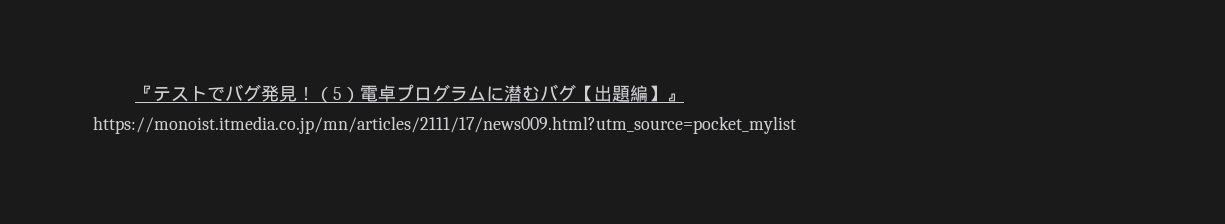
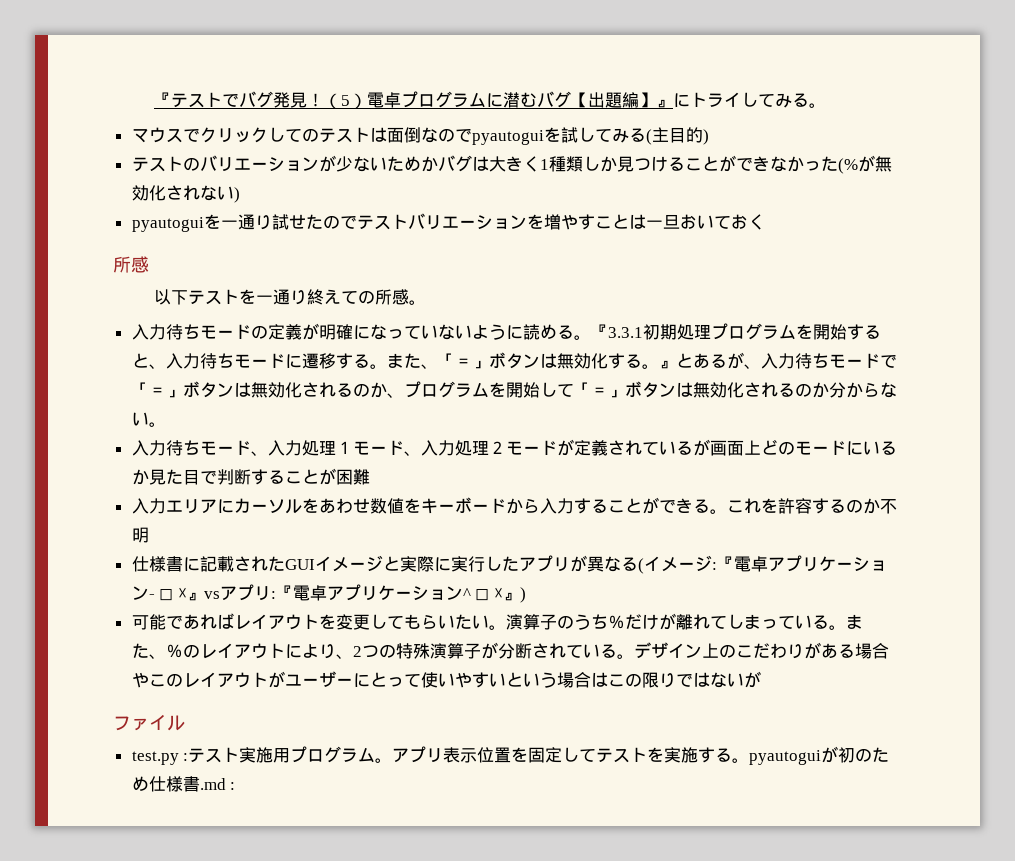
[93,116,796,134] https://monoist.itmedia.co.jp/mn/articles/2111/17/news009.html?utm_source=pocket_mylist -> [672,92,826,108] [131,127,709,145] [131,155,892,174] [131,185,240,203] [131,213,765,232] [113,256,149,273] [153,289,426,305] [131,323,881,340] [131,352,897,369] [131,381,897,398] [131,412,166,427] [131,439,897,456] [131,468,370,485] [131,497,897,514] [131,527,149,543] [131,555,887,574] [131,584,527,603] [131,613,863,630] [131,642,889,659] [131,671,761,688] [113,714,185,731] [131,746,890,765] [131,776,236,792] にトライしてみる。 // マウスでクリックしてのテストは面倒なのでpyautoguiを試してみる(主目的) // テストのバリエーションが少ないためかバグは大きく1種類しか見つけることができなかった(%が無効化されない) // pyautoguiを一通り試せたのでテストバリエーションを増やすことは一旦おいておく // 所感 // 以下テストを一通り終えての所感。 // 入力待ちモードの定義が明確になっていないように読める。『3.3.1初期処理プログラムを開始すると、入力待ちモードに遷移する。また、「＝」ボタンは無効化する。』とあるが、入力待ちモードで「＝」ボタンは無効化されるのか、プログラムを開始して「＝」ボタンは無効化されるのか分からない。 // 入力待ちモード、入力処理１モード、入力処理２モードが定義されているが画面上どのモードにいるか見た目で判断することが困難 // 入力エリアにカーソルをあわせ数値をキーボードから入力することができる。これを許容するのか不明 // 仕様書に記載されたGUIイメージと実際に実行したアプリが異なる(イメージ:『電卓アプリケーション- ◻ ☓』vsアプリ:『電卓アプリケーション^ ◻ ☓』) // 可能であればレイアウトを変更してもらいたい。演算子のうち％だけが離れてしまっている。また、％のレイアウトにより、2つの特殊演算子が分断されている。デザイン上のこだわりがある場合やこのレイアウトがユーザーにとって使いやすいという場合はこの限りではないが // ファイル // test.py :テスト実施用プログラム。アプリ表示位置を固定してテストを実施する。pyautoguiが初のため仕様書.md :

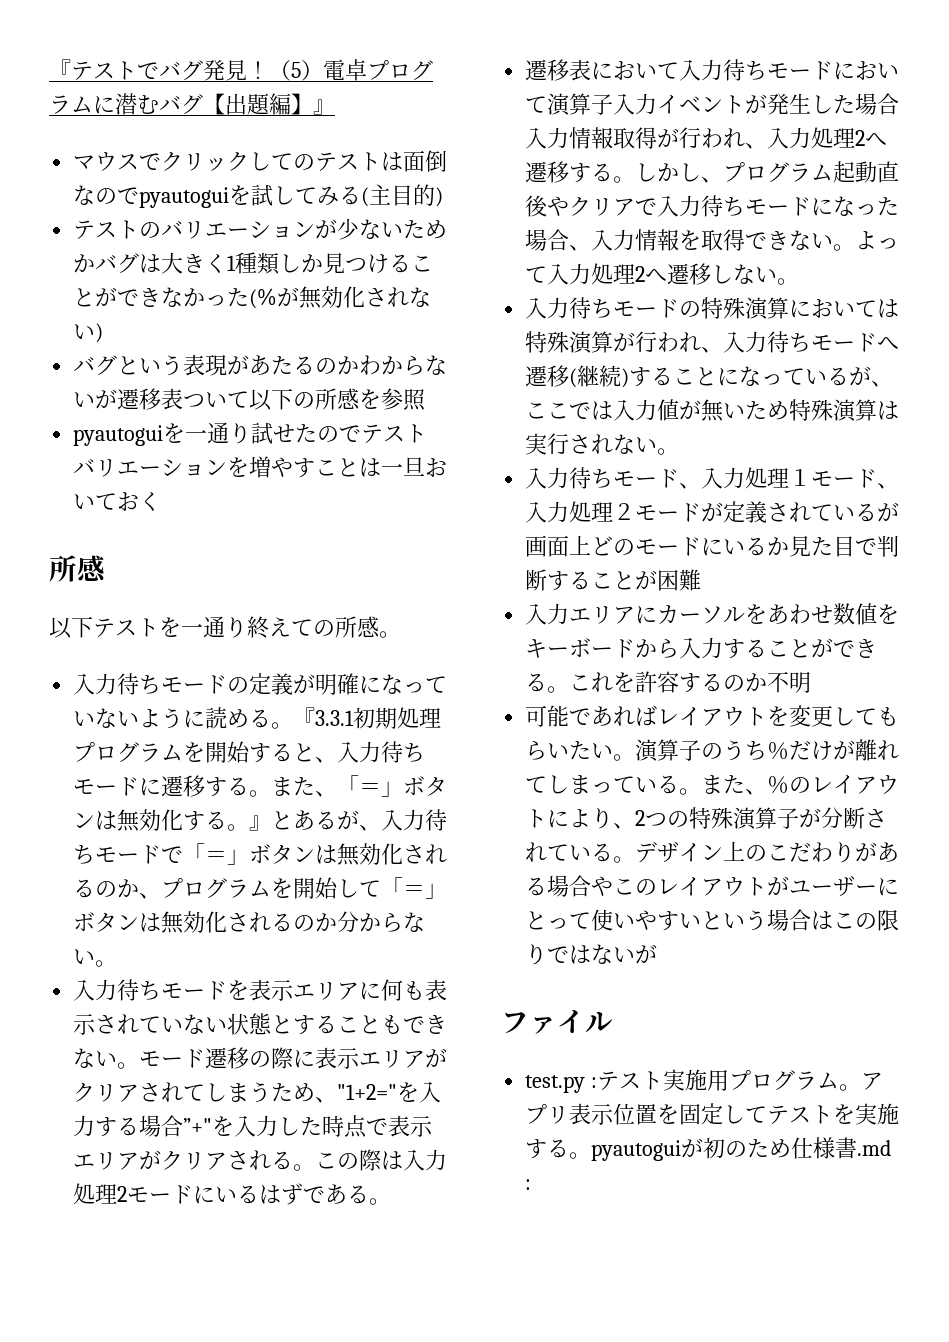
[672,92,826,108] にトライしてみる。 -> (335, 107) none
(240, 195) none -> [73,354,448,376] [73,388,427,411] // バグという表現があたるのかわからないが遷移表ついて以下の所感を参照
(166, 424) none -> [73,979,448,1001] [73,1013,448,1035] [73,1047,448,1069] [73,1081,442,1103] [73,1115,434,1138] [73,1149,448,1171] [73,1183,392,1205] [525,59,900,81] [525,93,900,116] [525,127,888,149] [525,161,900,183] [525,195,900,217] [525,229,900,251] [525,263,800,285] [525,297,900,320] [525,331,900,354] [525,365,894,388] [525,399,900,422] [525,433,680,455] // 入力待ちモードを表示エリアに何も表示されていない状態とすることもできない。モード遷移の際に表示エリアがクリアされてしまうため、"1+2="を入力する場合”+"を入力した時点で表示エリアがクリアされる。この際は入力処理2モードにいるはずである。 // 遷移表において入力待ちモードにおいて演算子入力イベントが発生した場合入力情報取得が行われ、入力処理2へ遷移する。しかし、プログラム起動直後やクリアで入力待ちモードになった場合、入力情報を取得できない。よって入力処理2へ遷移しない。 // 入力待ちモードの特殊演算においては特殊演算が行われ、入力待ちモードへ遷移(継続)することになっているが、ここでは入力値が無いため特殊演算は実行されない。
[131,555,887,574] [131,584,527,603] // 仕様書に記載されたGUIイメージと実際に実行したアプリが異なる(イメージ:『電卓アプリケーション- ◻ ☓』vsアプリ:『電卓アプリケーション^ ◻ ☓』) -> (812, 682) none

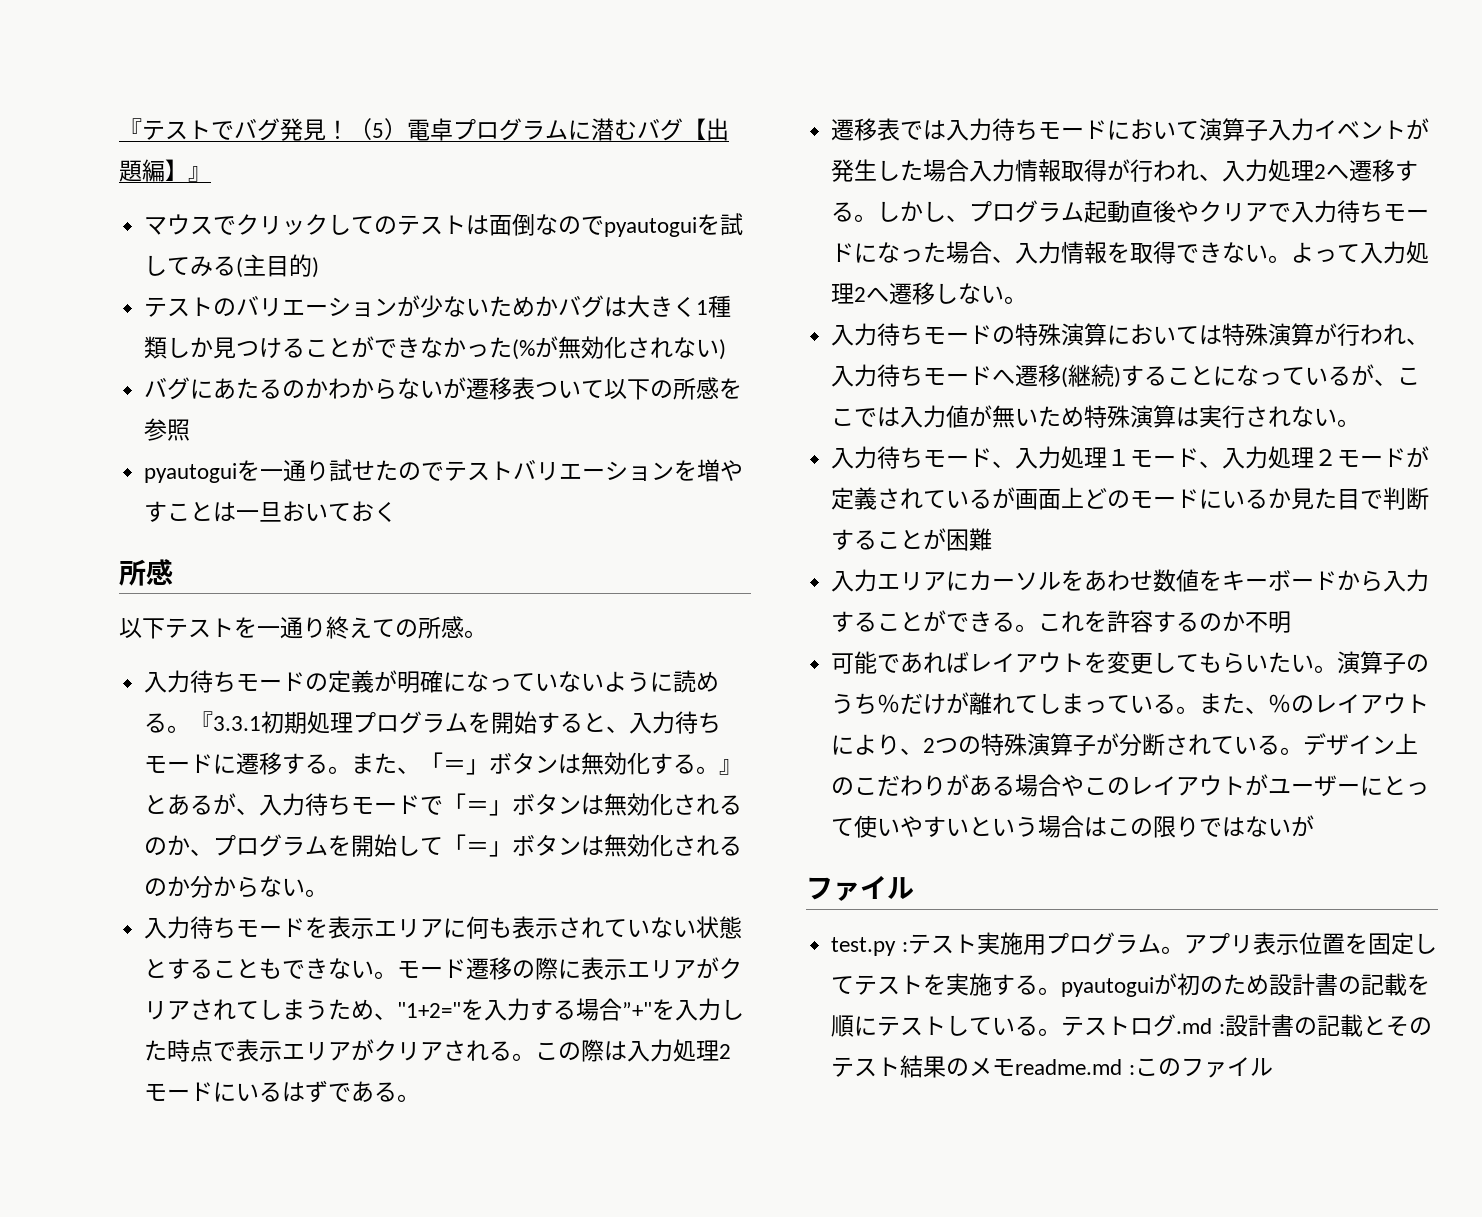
[117,354,250,376] という表現が -> [190,379,214,399] に
[591,61,680,80] において -> [900,120,947,140] では
[791,1137,892,1159] [525,1179,532,1190] 仕様書.md : -> [1269,973,1431,996] [831,1014,1432,1037] [831,1055,1273,1078] 設計書の記載を順にテストしている。テストログ.md :設計書の記載とそのテスト結果のメモreadme.md :このファイル

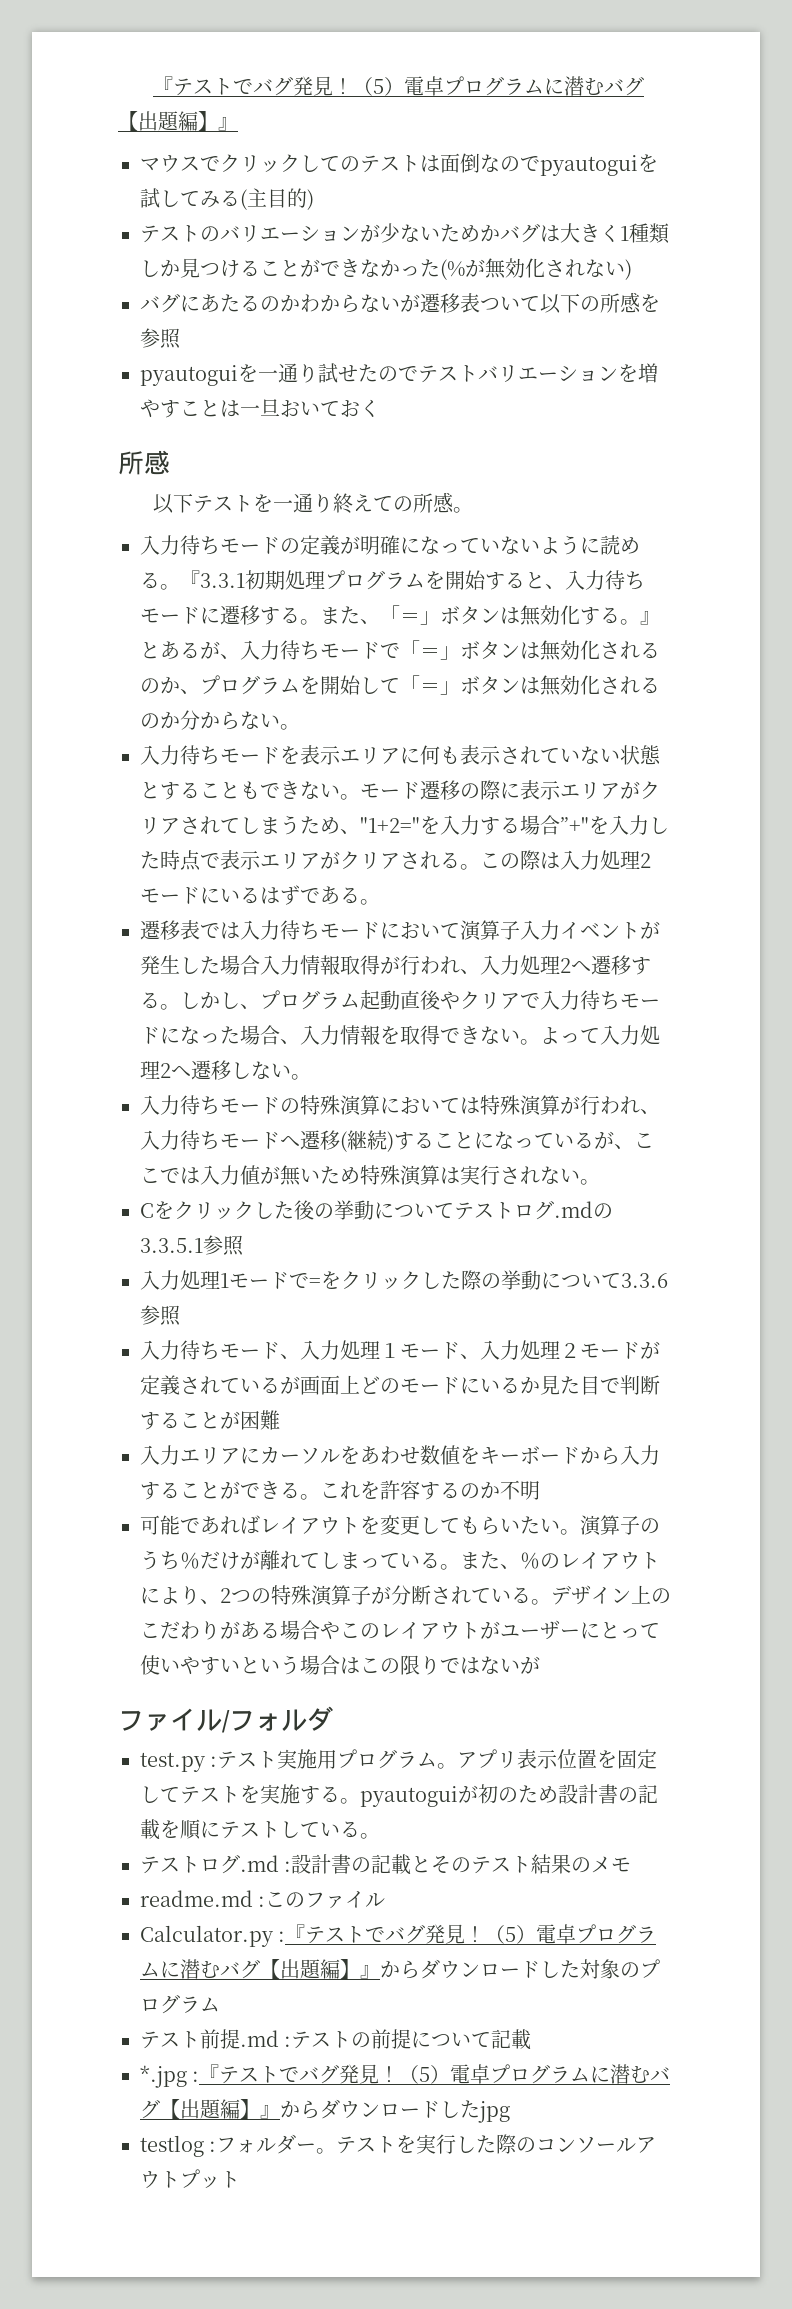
(1361, 423) none -> [140,1200,613,1220] [140,1235,244,1256] [140,1270,668,1290] [140,1305,181,1326] // Cをクリックした後の挙動についてテストログ.mdの3.3.5.1参照 // 入力処理1モードで=をクリックした際の挙動について3.3.6参照
(914, 888) none -> [222,1706,333,1733] /フォルダ
(1062, 1032) none -> (380, 1836) //
(1016, 1067) none -> (632, 1864) //
(1273, 1067) none -> [140,1924,657,1947] [140,1959,660,1979] [140,1994,220,2014] [140,2029,532,2050] [140,2064,671,2088] [140,2099,510,2123] [140,2134,657,2157] [140,2169,240,2189] // Calculator.py :『テストでバグ発見！（5）電卓プログラムに潜むバグ【出題編】』からダウンロードした対象のプログラム // テスト前提.md :テストの前提について記載 // *.jpg :『テストでバグ発見！（5）電卓プログラムに潜むバグ【出題編】』からダウンロードしたjpg // testlog :フォルダー。テストを実行した際のコンソールアウトプット

